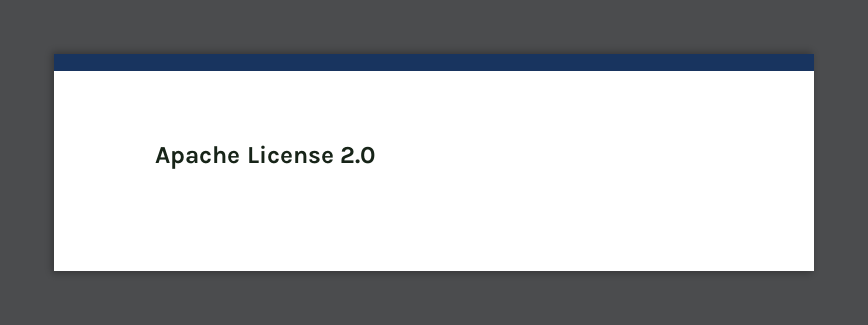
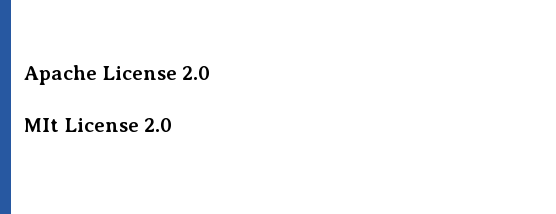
(377, 155) none -> [24,118,173,132] // MIt License 2.0

